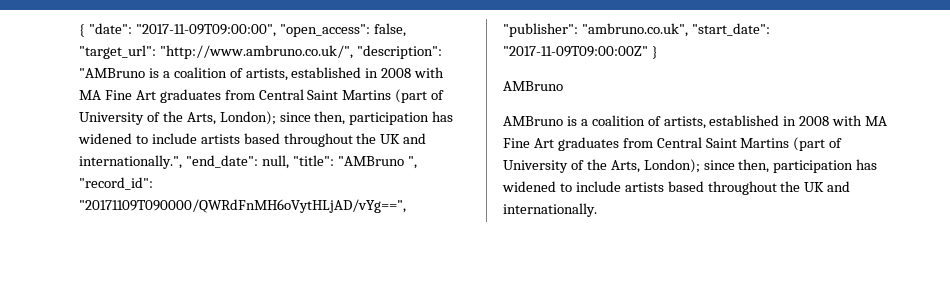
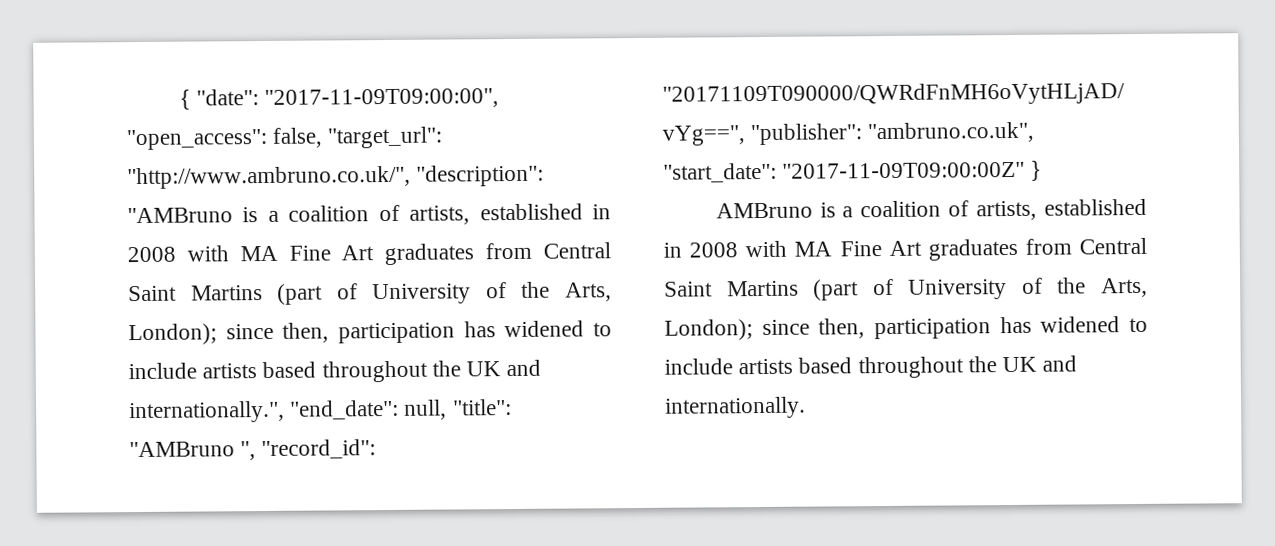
[503,116,563,126] // AMBruno -> (813, 210) none

